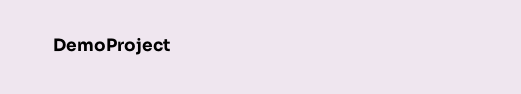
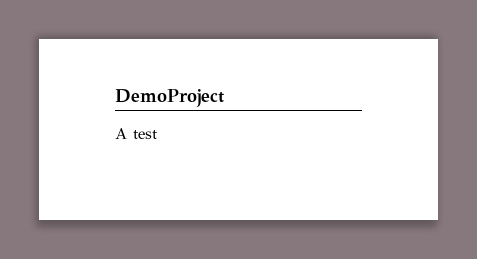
(170, 46) none -> [115,128,157,139] // A test

